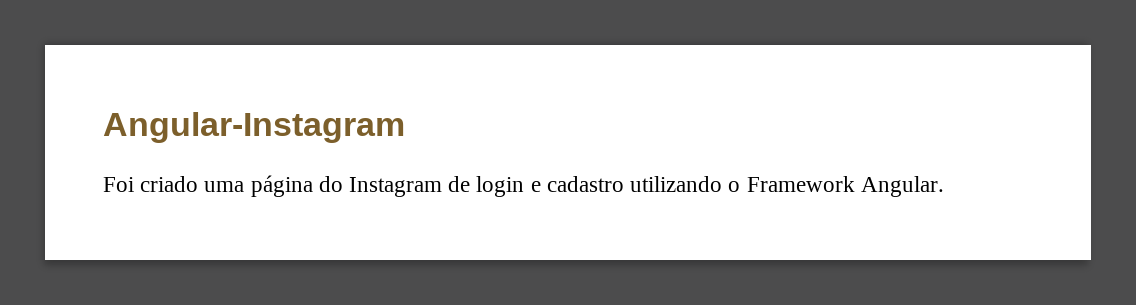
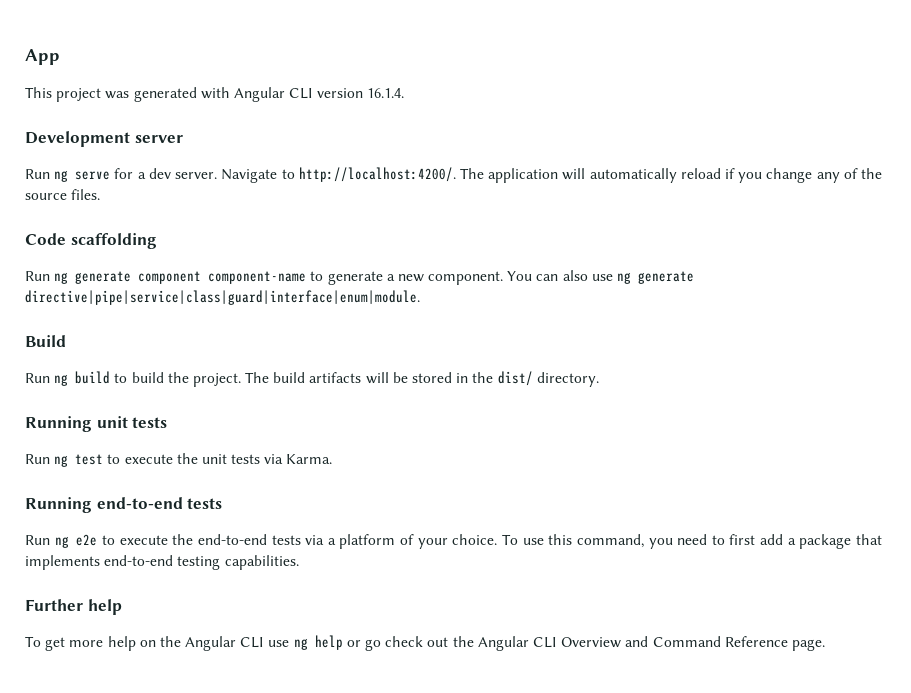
[103,112,405,143] [103,175,944,197] Angular-Instagram // Foi criado uma página do Instagram de login e cadastro utilizando o Framework Angular. -> [25,49,60,65] [25,87,405,102] [25,131,183,147] [25,167,882,183] [25,189,101,200] [25,233,157,249] [25,270,695,285] [25,290,420,305] [25,335,66,347] [25,371,599,387] [25,416,168,432] [25,453,333,467] [25,497,223,513] [25,534,882,549] [25,555,299,570] [25,599,122,615] [25,635,825,651] App // This project was generated with Angular CLI version 16.1.4. // Development server // Run ng serve for a dev server. Navigate to http://localhost:4200/. The application will automatically reload if you change any of the source files. // Code scaffolding // Run ng generate component component-name to generate a new component. You can also use ng generate directive|pipe|service|class|guard|interface|enum|module. // Build // Run ng build to build the project. The build artifacts will be stored in the dist/ directory. // Running unit tests // Run ng test to execute the unit tests via Karma. // Running end-to-end tests // Run ng e2e to execute the end-to-end tests via a platform of your choice. To use this command, you need to first add a package that implements end-to-end testing capabilities. // Further help // To get more help on the Angular CLI use ng help or go check out the Angular CLI Overview and Command Reference page.

